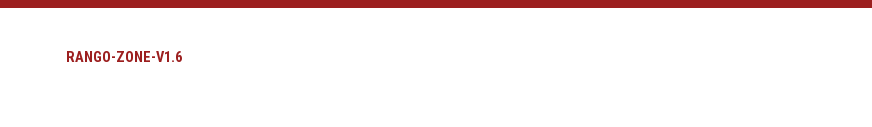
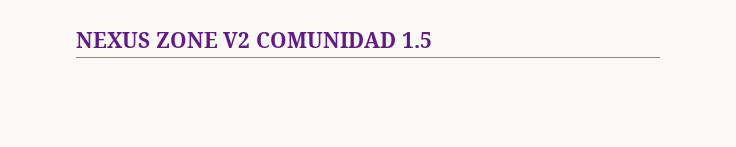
[66,51,183,62] RANGO-ZONE-V1.6 -> [76,32,432,48] NEXUS ZONE V2 COMUNIDAD 1.5

